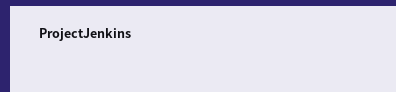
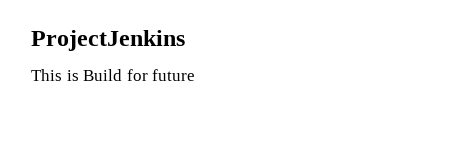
(131, 34) none -> [31,69,196,81] // This is Build for future

